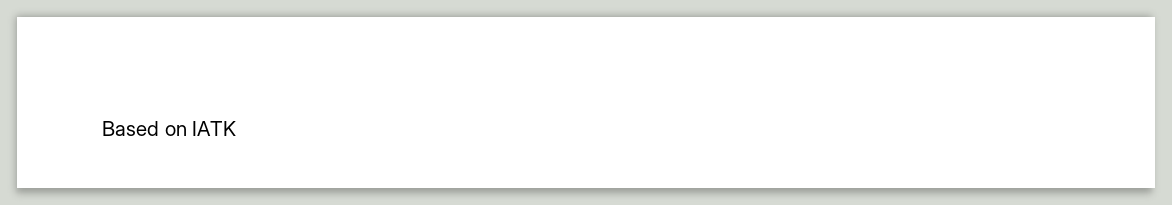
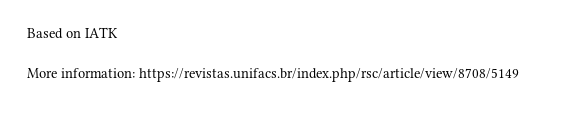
(237, 128) none -> [27,68,519,82] // More information: https://revistas.unifacs.br/index.php/rsc/article/view/8708/5149

